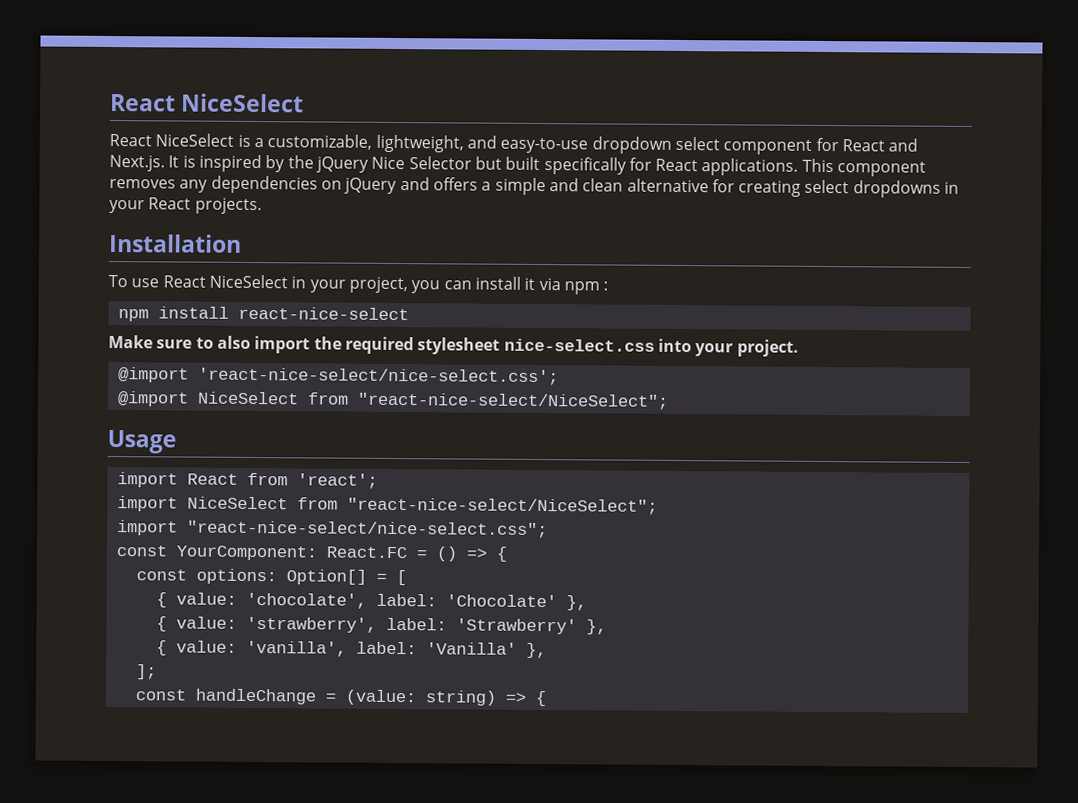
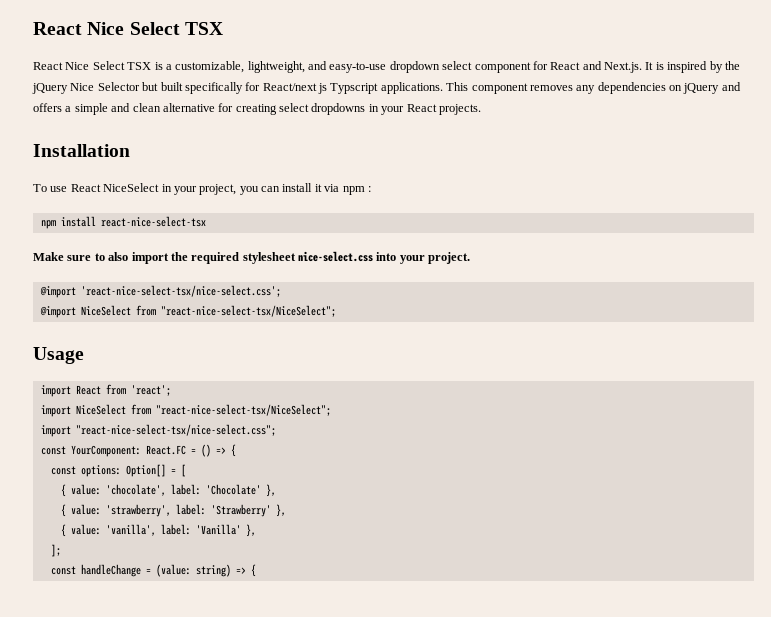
[110,93,305,113] [109,133,235,147] React NiceSelect // React NiceSelect -> [33,22,223,35] [33,61,152,70] React Nice Select TSX // React Nice Select TSX
[655,158,699,172] React -> [262,83,379,94] React/next js Typscript
[237,306,409,321] react-nice-select -> [100,216,206,227] react-nice-select-tsx
[197,367,559,386] 'react-nice-select/nice-select.css'; -> [80,285,281,297] 'react-nice-select-tsx/nice-select.css';
[356,392,669,410] "react-nice-select/NiceSelect"; -> [160,305,336,317] "react-nice-select-tsx/NiceSelect";
[346,497,658,515] [116,520,548,539] "react-nice-select/NiceSelect"; // import "react-nice-select/nice-select.css"; -> [155,404,331,416] [40,424,276,437] "react-nice-select-tsx/NiceSelect"; // import "react-nice-select-tsx/nice-select.css";

